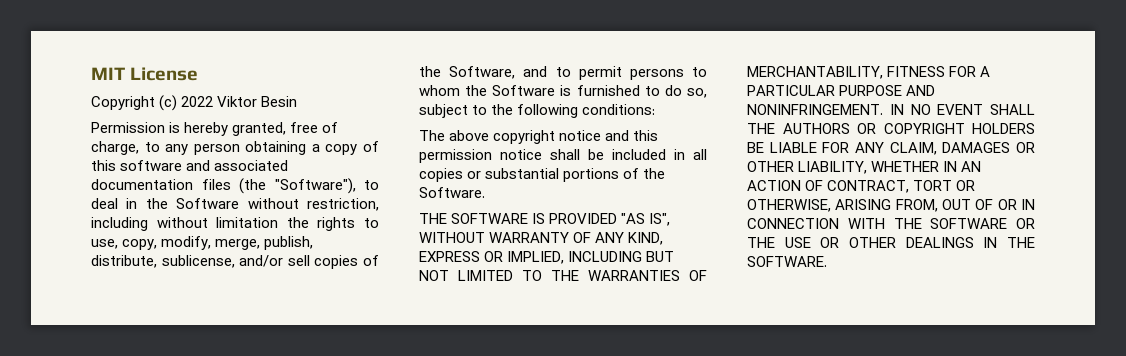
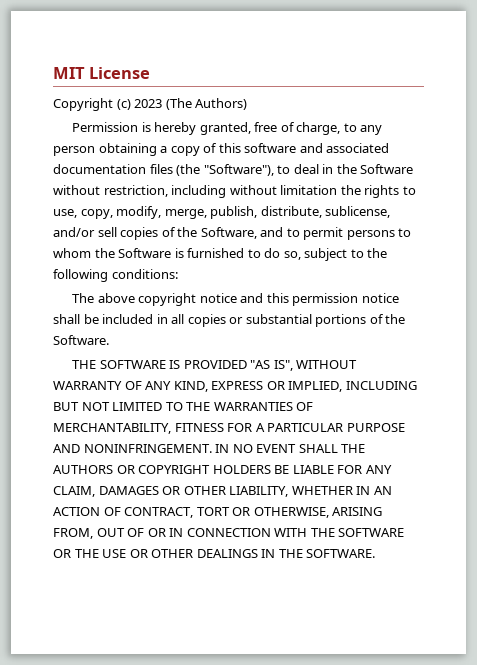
[181,96,298,107] 2022 Viktor Besin -> [134,98,248,110] 2023 (The Authors)

